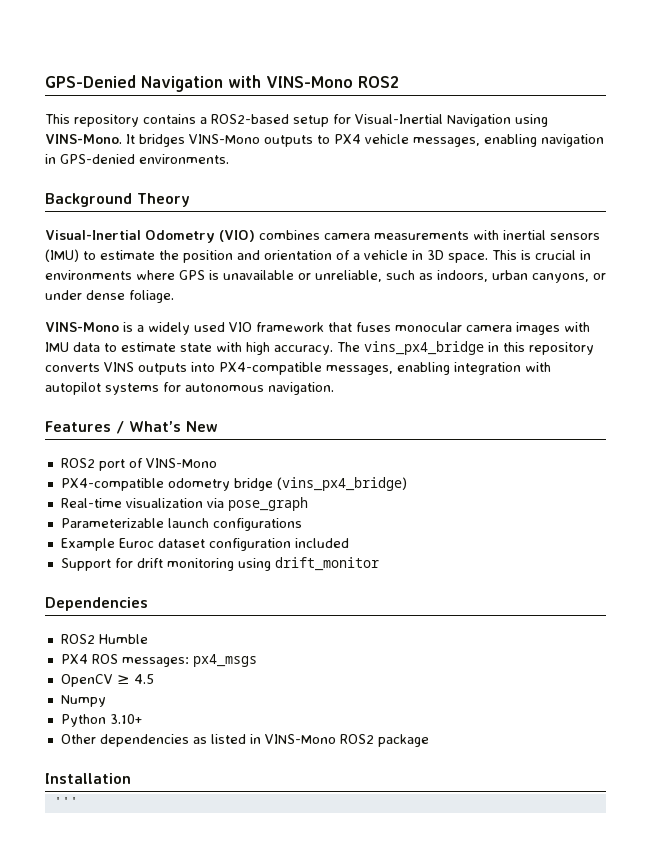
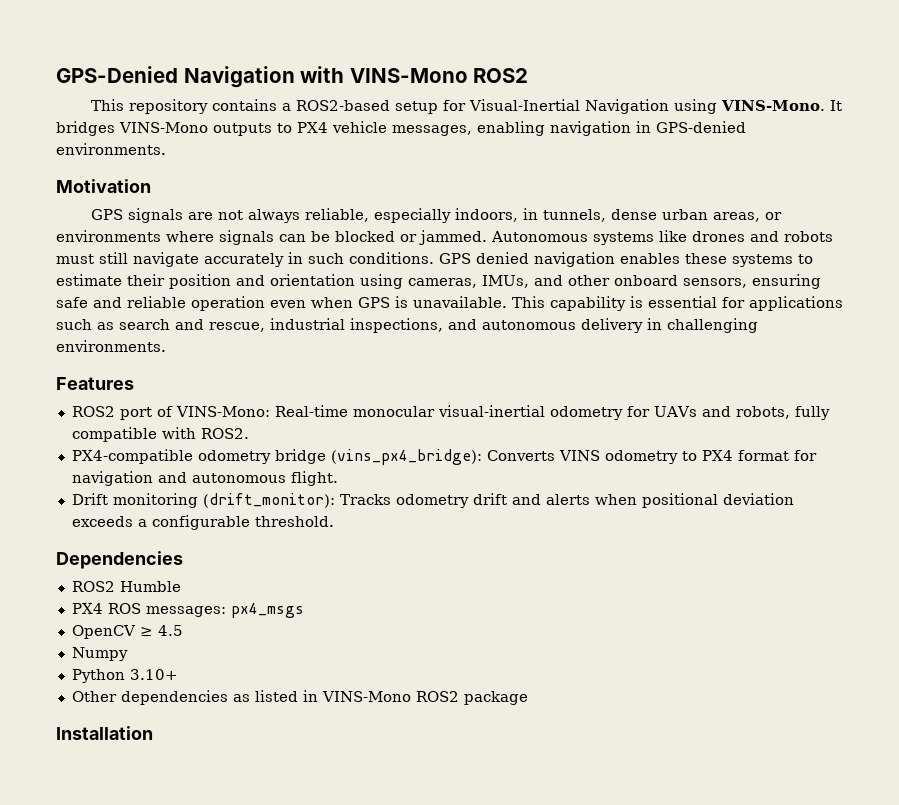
[45,193,190,207] [45,230,600,243] [45,249,179,262] Background Theory // Visual-Inertial Odometry (VIO) combines camera measurements with inertial sensors (IMU) to estimate the -> [56,179,151,193] [90,208,782,223] [56,230,833,245] [56,252,813,267] [56,274,165,286] Motivation // GPS signals are not always reliable, especially indoors, in tunnels, dense urban areas, or environments where signals can be blocked or jammed. Autonomous systems like drones and robots must still navigate accurately in such conditions. GPS denied navigation enables these systems to estimate their
[336,250,591,263] [45,270,606,283] [45,290,174,303] [45,322,590,335] [45,341,594,355] [45,362,551,375] [45,382,334,395] [45,421,218,434] [60,458,217,471] [60,477,407,491] [60,497,308,511] [60,518,302,531] [60,538,349,551] [60,557,379,571] of a vehicle in 3D space. This is crucial in environments where GPS is unavailable or unreliable, such as indoors, urban canyons, or under dense foliage. // VINS-Mono is a widely used VIO framework that fuses monocular camera images with IMU data to estimate state with high accuracy. The vins_px4_bridge in this repository converts VINS outputs into PX4-compatible messages, enabling integration with autopilot systems for autonomous navigation. // Features / What’s New // ROS2 port of VINS-Mono // PX4-compatible odometry bridge (vins_px4_bridge) // Real-time visualization via pose_graph // Parameterizable launch configurations // Example Euroc dataset configuration included // Support for drift monitoring using drift_monitor -> [360,274,821,289] [56,296,843,311] [56,318,758,333] [56,340,166,352] [56,377,134,390] [71,405,830,420] [71,427,249,442] [71,449,817,465] [71,471,338,486] [71,493,794,508] [71,515,334,530] using cameras, IMUs, and other onboard sensors, ensuring safe and reliable operation even when GPS is unavailable. This capability is essential for applications such as search and rescue, industrial inspections, and autonomous delivery in challenging environments. // Features // ROS2 port of VINS-Mono: Real-time monocular visual-inertial odometry for UAVs and robots, fully compatible with ROS2. // PX4-compatible odometry bridge (vins_px4_bridge): Converts VINS odometry to PX4 format for navigation and autonomous flight. // Drift monitoring (drift_monitor): Tracks odometry drift and alerts when positional deviation exceeds a configurable threshold.
[53,797,78,807] // ''' -> (153, 733) none

